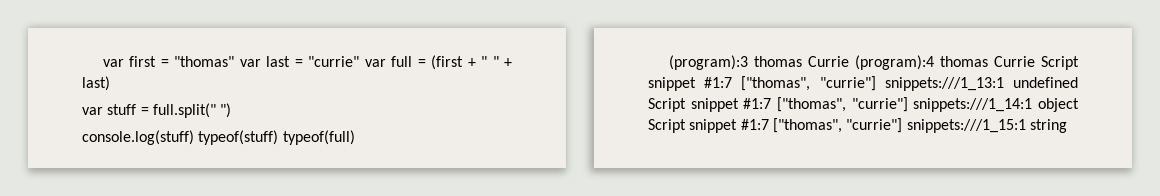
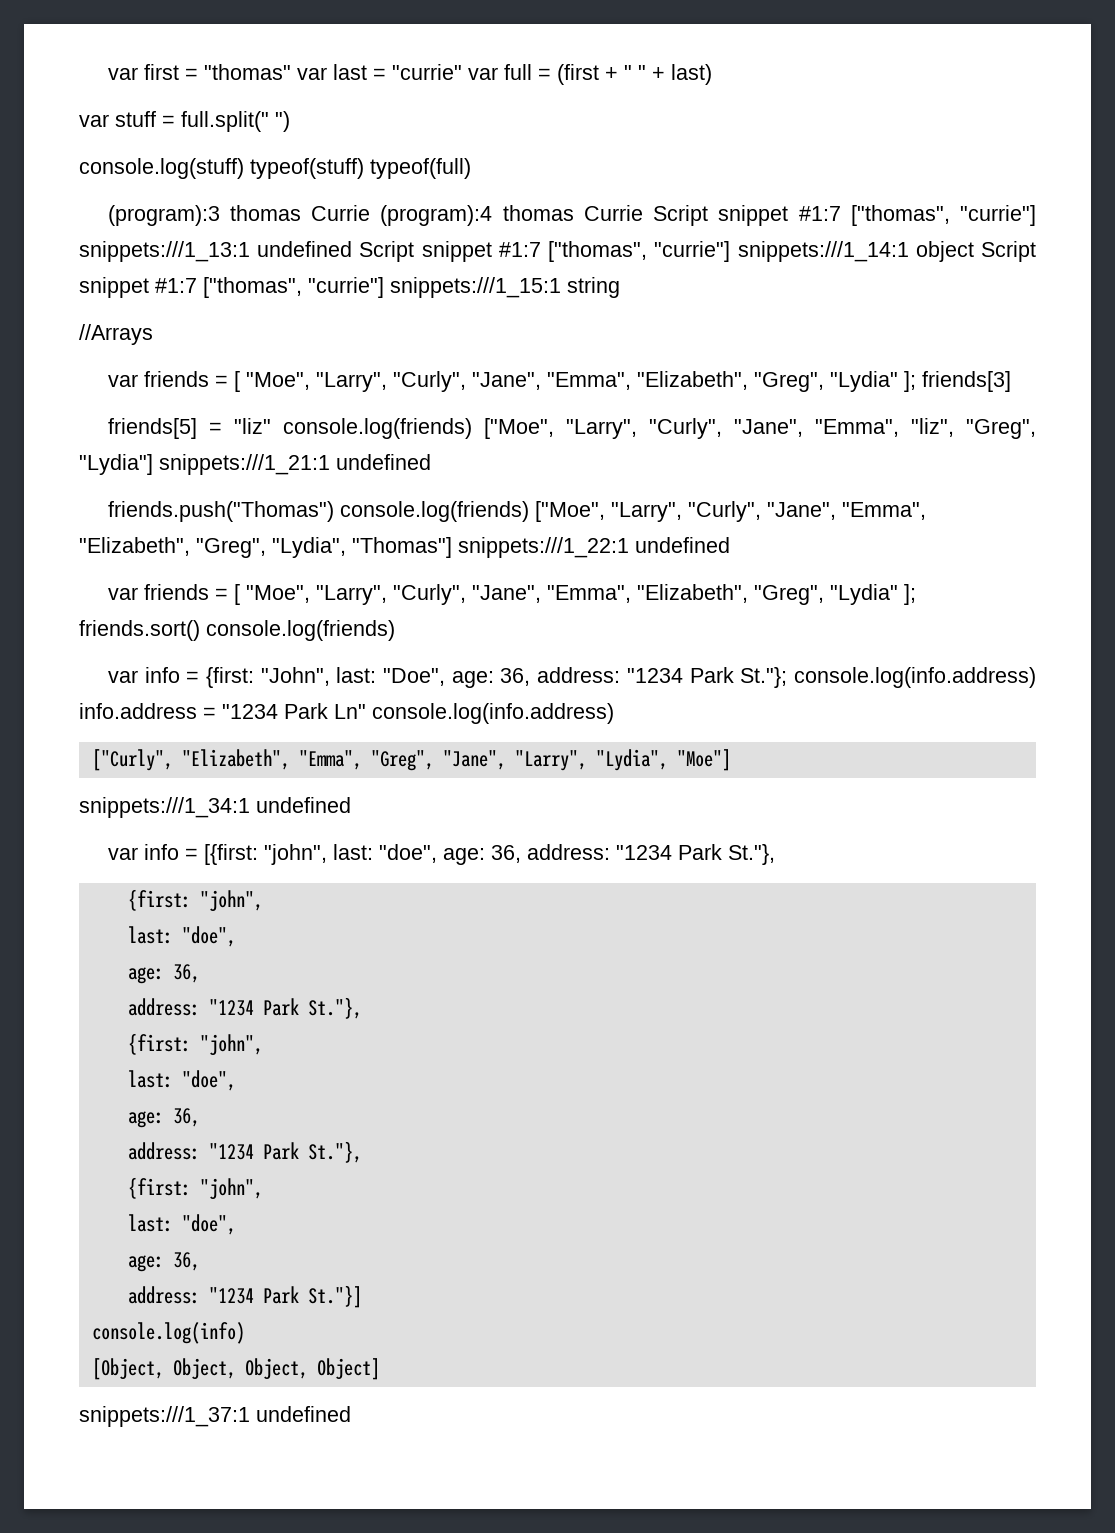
(1067, 126) none -> [79,324,153,345] [107,371,1011,392] [107,418,1037,439] [79,454,431,475] [107,501,926,522] [79,537,730,558] [107,584,916,605] [79,620,395,641] [107,667,1036,688] [79,703,614,724] [91,749,731,771] [79,797,351,818] [107,844,775,865] [127,889,263,912] [127,926,236,947] [127,964,200,984] [127,997,362,1019] [127,1033,263,1056] [127,1070,236,1091] [127,1108,200,1128] [127,1141,362,1163] [127,1177,263,1200] [127,1214,236,1235] [127,1252,200,1272] [127,1285,362,1308] [91,1322,245,1344] [91,1358,380,1380] [79,1406,351,1427] // //Arrays // var friends = [ "Moe", "Larry", "Curly", "Jane", "Emma", "Elizabeth", "Greg", "Lydia" ]; friends[3] // friends[5] = "liz" console.log(friends) ["Moe", "Larry", "Curly", "Jane", "Emma", "liz", "Greg", "Lydia"] snippets:///1_21:1 undefined // friends.push("Thomas") console.log(friends) ["Moe", "Larry", "Curly", "Jane", "Emma", "Elizabeth", "Greg", "Lydia", "Thomas"] snippets:///1_22:1 undefined // var friends = [ "Moe", "Larry", "Curly", "Jane", "Emma", "Elizabeth", "Greg", "Lydia" ]; friends.sort() console.log(friends) // var info = {first: "John", last: "Doe", age: 36, address: "1234 Park St."}; console.log(info.address) info.address = "1234 Park Ln" console.log(info.address) // ["Curly", "Elizabeth", "Emma", "Greg", "Jane", "Larry", "Lydia", "Moe"] // snippets:///1_34:1 undefined // var info = [{first: "john", last: "doe", age: 36, address: "1234 Park St."}, // {first: "john", // last: "doe", // age: 36, // address: "1234 Park St."}, // {first: "john", // last: "doe", // age: 36, // address: "1234 Park St."}, // {first: "john", // last: "doe", // age: 36, // address: "1234 Park St."}] // console.log(info) // [Object, Object, Object, Object] // snippets:///1_37:1 undefined

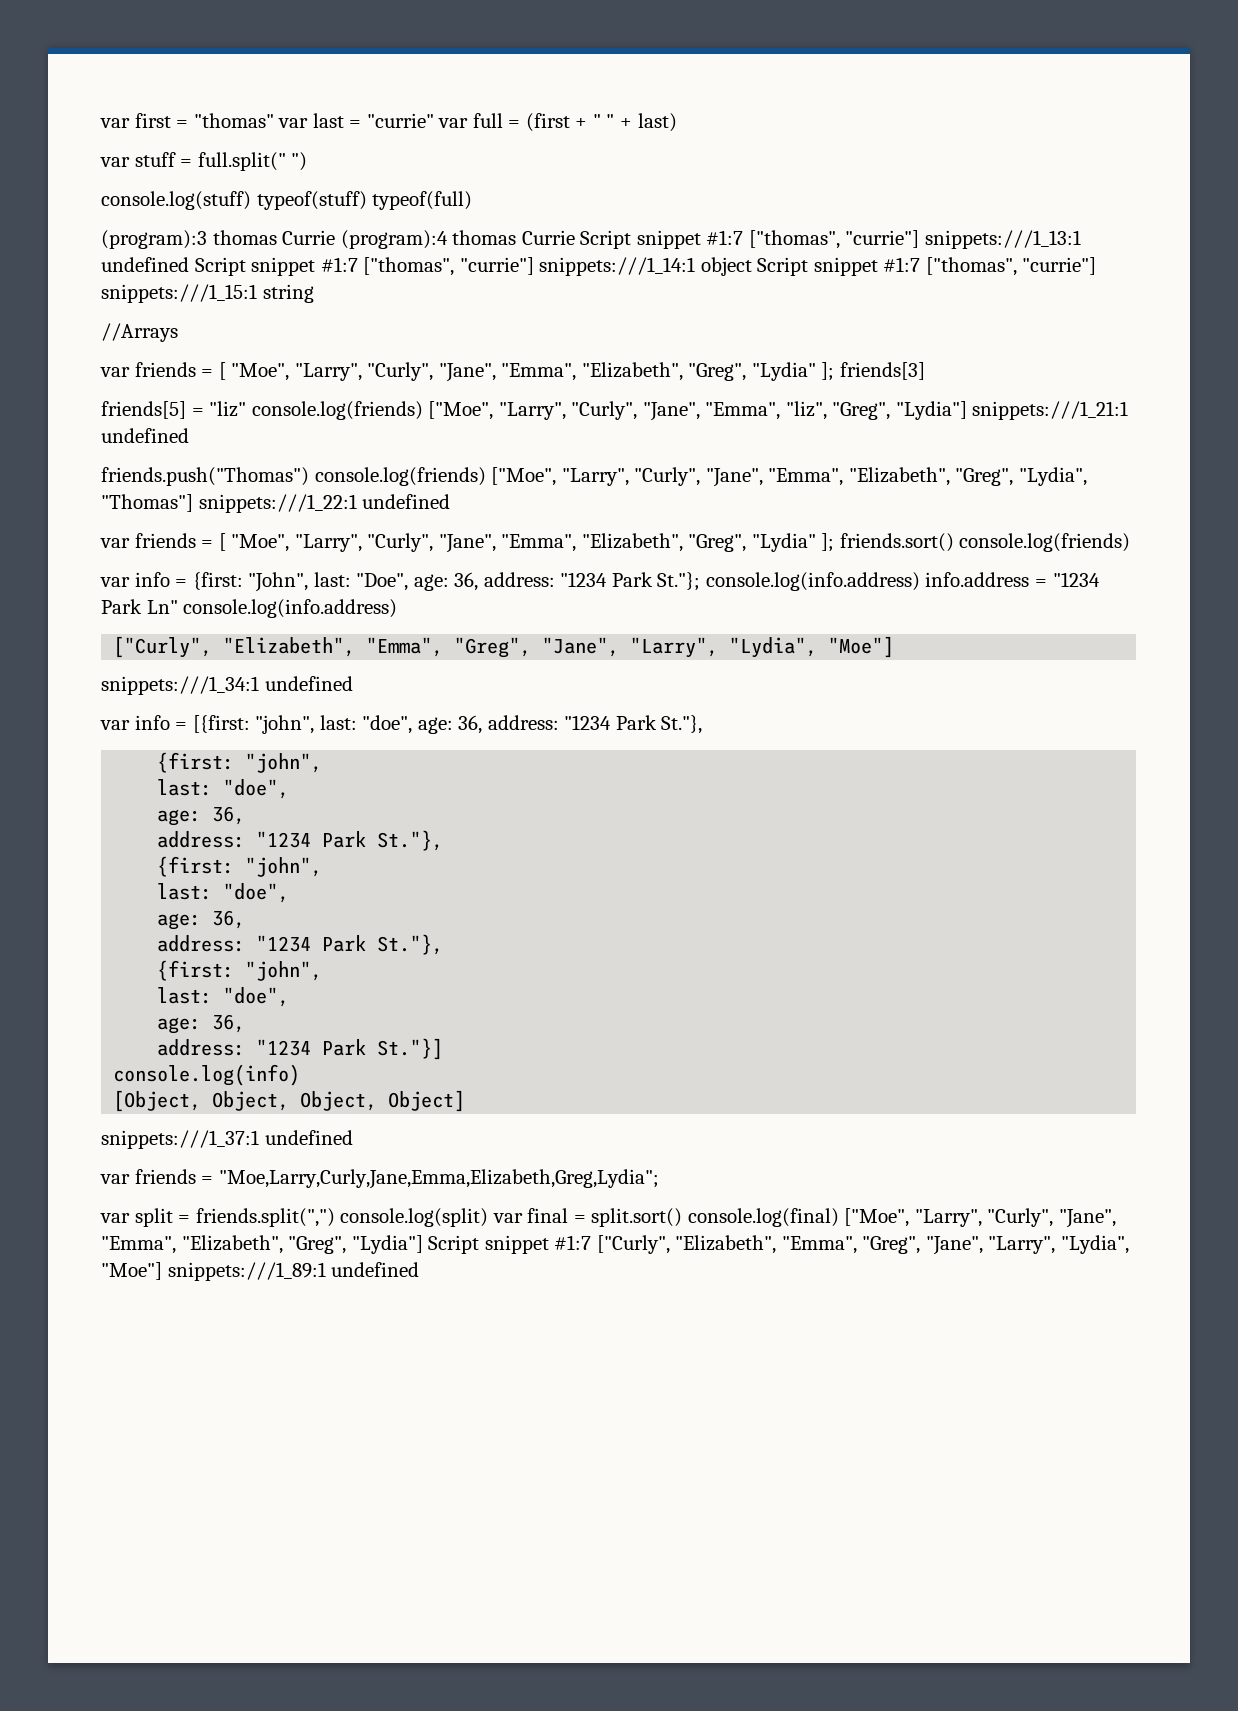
(351, 1414) none -> [100,1169,659,1189] [100,1208,1116,1228] [101,1235,1129,1255] [101,1262,420,1281] // var friends = "Moe,Larry,Curly,Jane,Emma,Elizabeth,Greg,Lydia"; // var split = friends.split(",") console.log(split) var final = split.sort() console.log(final) ["Moe", "Larry", "Curly", "Jane", "Emma", "Elizabeth", "Greg", "Lydia"] Script snippet #1:7 ["Curly", "Elizabeth", "Emma", "Greg", "Jane", "Larry", "Lydia", "Moe"] snippets:///1_89:1 undefined

